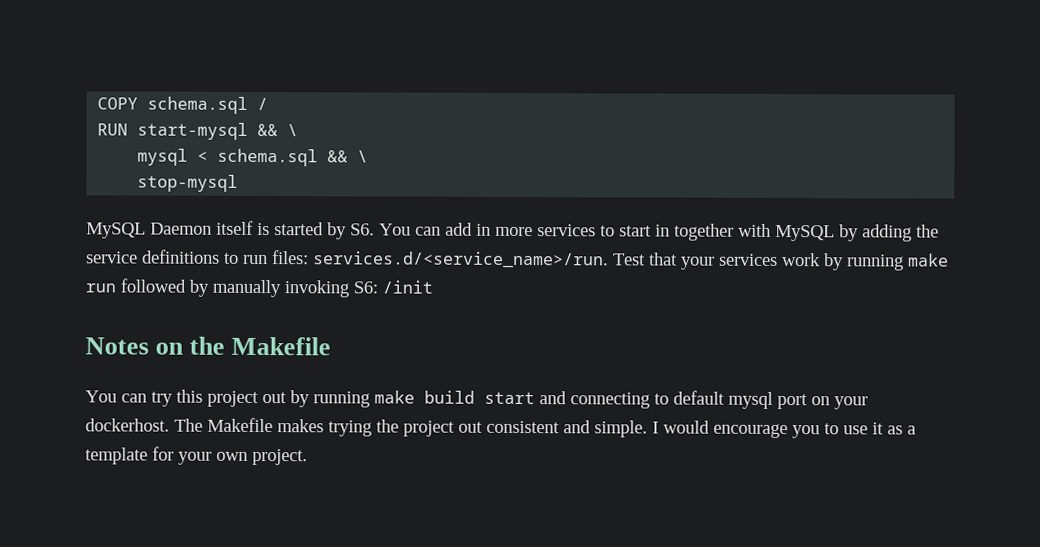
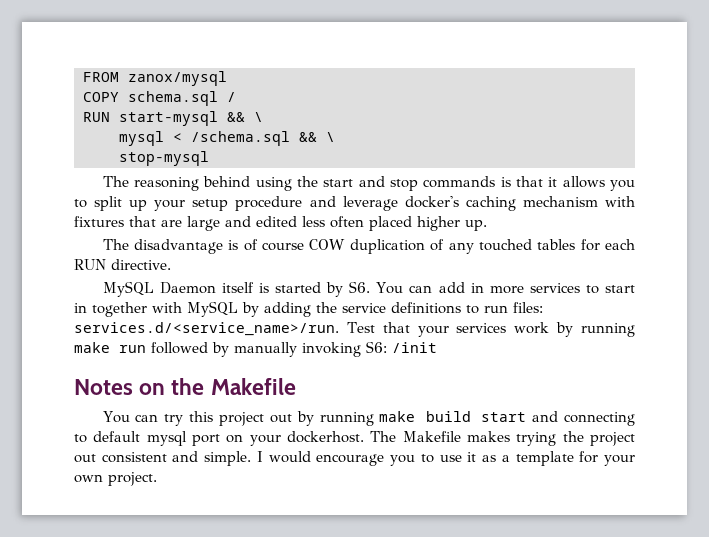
(97, 103) none -> [83,71,227,86] FROM zanox/mysql //
[217,148,319,167] schema.sql -> [191,131,290,146] /schema.sql
(239, 183) none -> [102,176,636,191] [74,196,635,211] [74,216,487,231] [102,239,635,254] [74,259,171,270] // The reasoning behind using the start and stop commands is that it allows you to split up your setup procedure and leverage docker's caching mechanism with fixtures that are large and edited less often placed higher up. // The disadvantage is of course COW duplication of any touched tables for each RUN directive.

